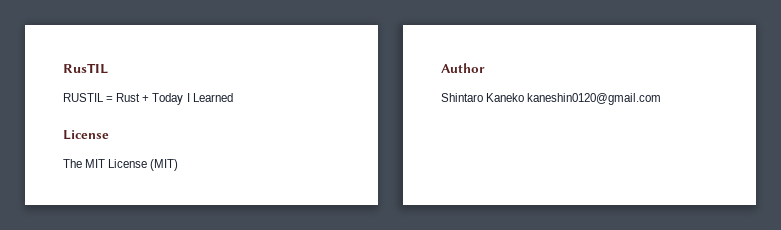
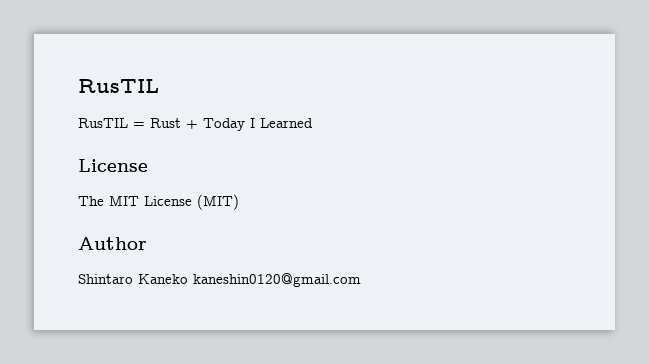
[63,93,104,102] RUSTIL -> [78,118,128,128] RusTIL

